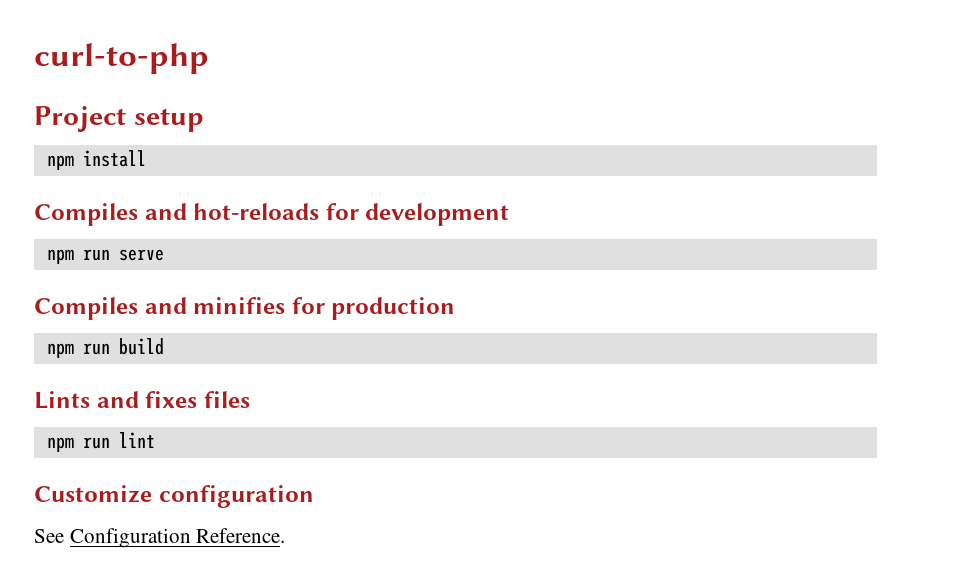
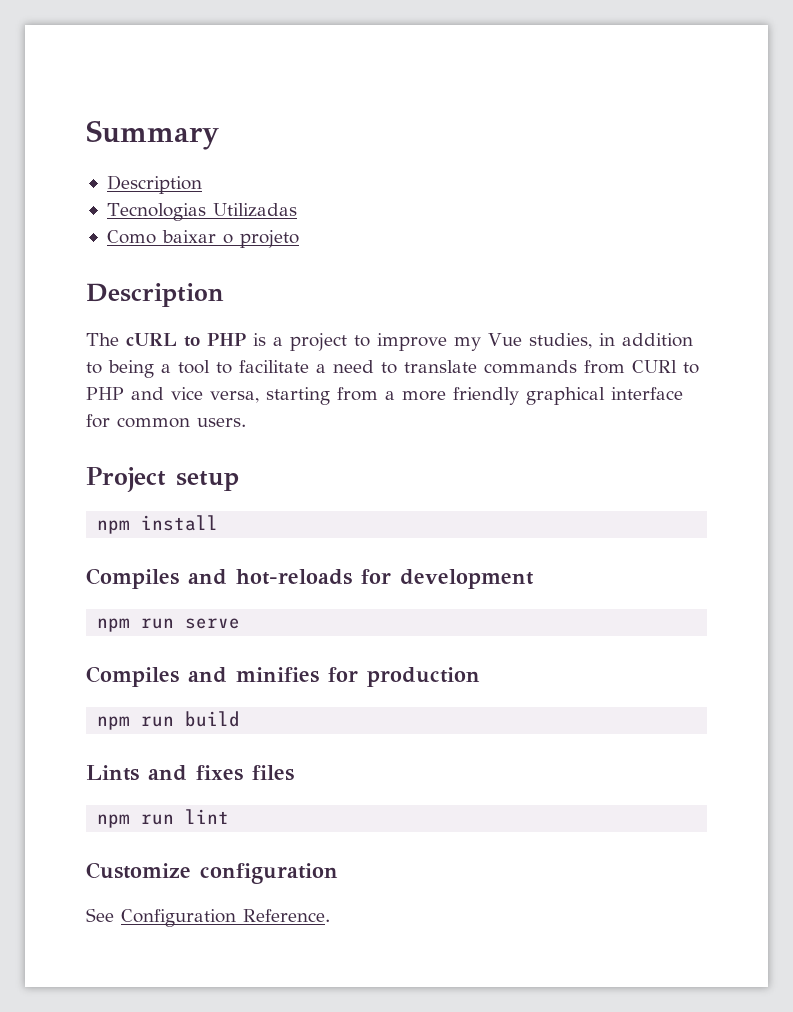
[34,43,209,74] curl-to-php -> [86,120,219,150] [106,175,202,194] [106,203,297,221] [106,230,299,248] [86,283,224,307] [86,333,693,351] [86,360,699,378] [86,387,683,405] [86,414,246,428] Summary // Description // Tecnologias Utilizadas // Como baixar o projeto // Description // The cURL to PHP is a project to improve my Vue studies, in addition to being a tool to facilitate a need to translate commands from CURl to PHP and vice versa, starting from a more friendly graphical interface for common users.

